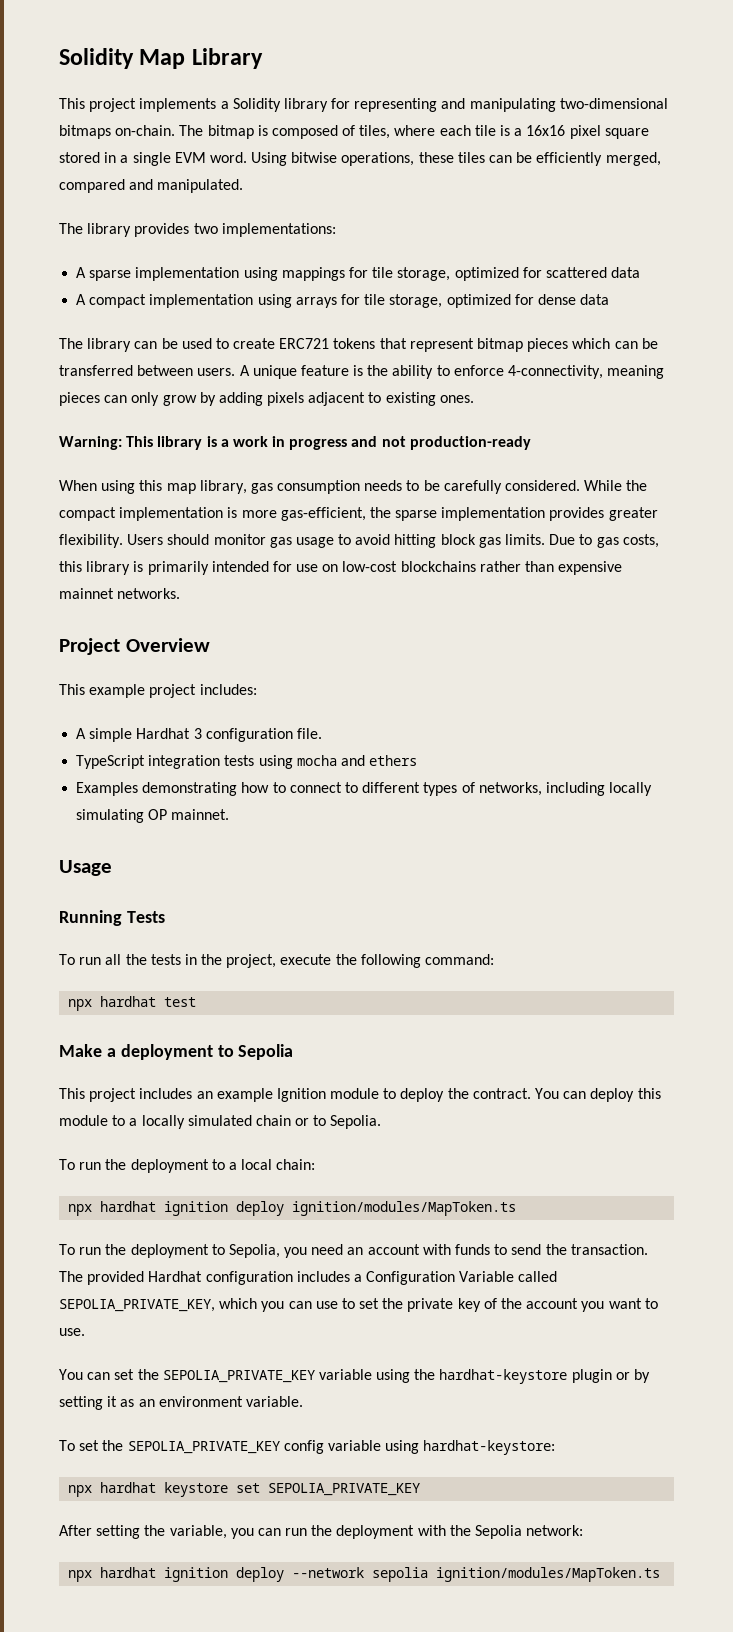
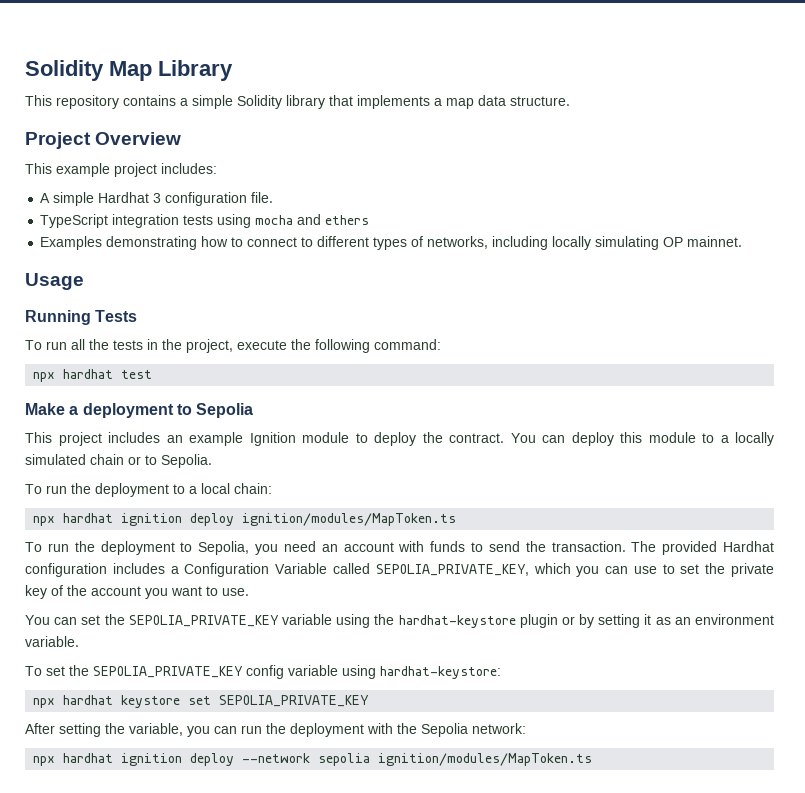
[89,98,668,112] [59,125,649,139] [59,152,661,166] [59,179,244,193] [59,223,336,237] [76,267,641,281] [76,294,610,308] [59,338,658,352] [59,365,665,379] [59,392,474,406] [59,436,531,450] [59,480,648,494] [59,507,658,521] [59,534,659,548] [59,561,623,575] [59,588,181,599] project implements a Solidity library for representing and manipulating two-dimensional bitmaps on-chain. The bitmap is composed of tiles, where each tile is a 16x16 pixel square stored in a single EVM word. Using bitwise operations, these tiles can be efficiently merged, compared and manipulated. // The library provides two implementations: // A sparse implementation using mappings for tile storage, optimized for scattered data // A compact implementation using arrays for tile storage, optimized for dense data // The library can be used to create ERC721 tokens that represent bitmap pieces which can be transferred between users. A unique feature is the ability to enforce 4-connectivity, meaning pieces can only grow by adding pixels adjacent to existing ones. // Warning: This library is a work in progress and not production-ready // When using this map library, gas consumption needs to be carefully considered. While the compact implementation is more gas-efficient, the sparse implementation provides greater flexibility. Users should monitor gas usage to avoid hitting block gas limits. Due to gas costs, this library is primarily intended for use on low-cost blockchains rather than expensive mainnet networks. -> [56,95,570,109] repository contains a simple Solidity library that implements a map data structure.

